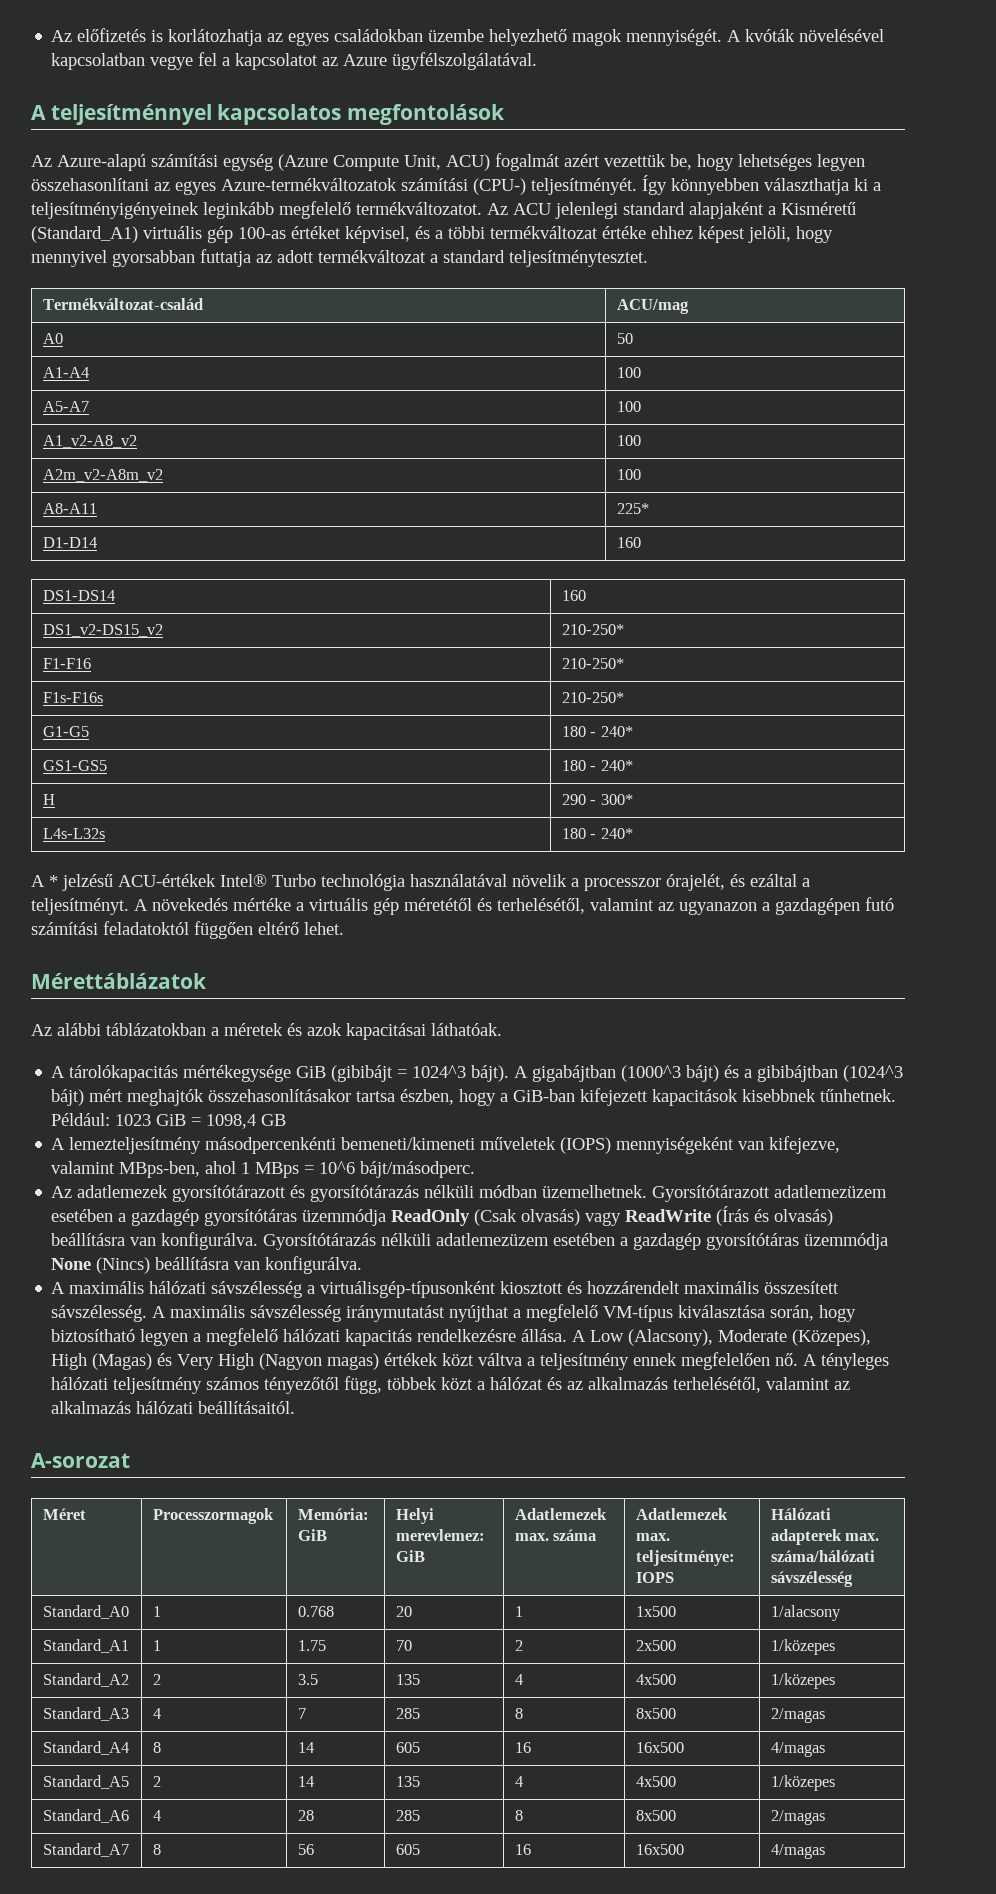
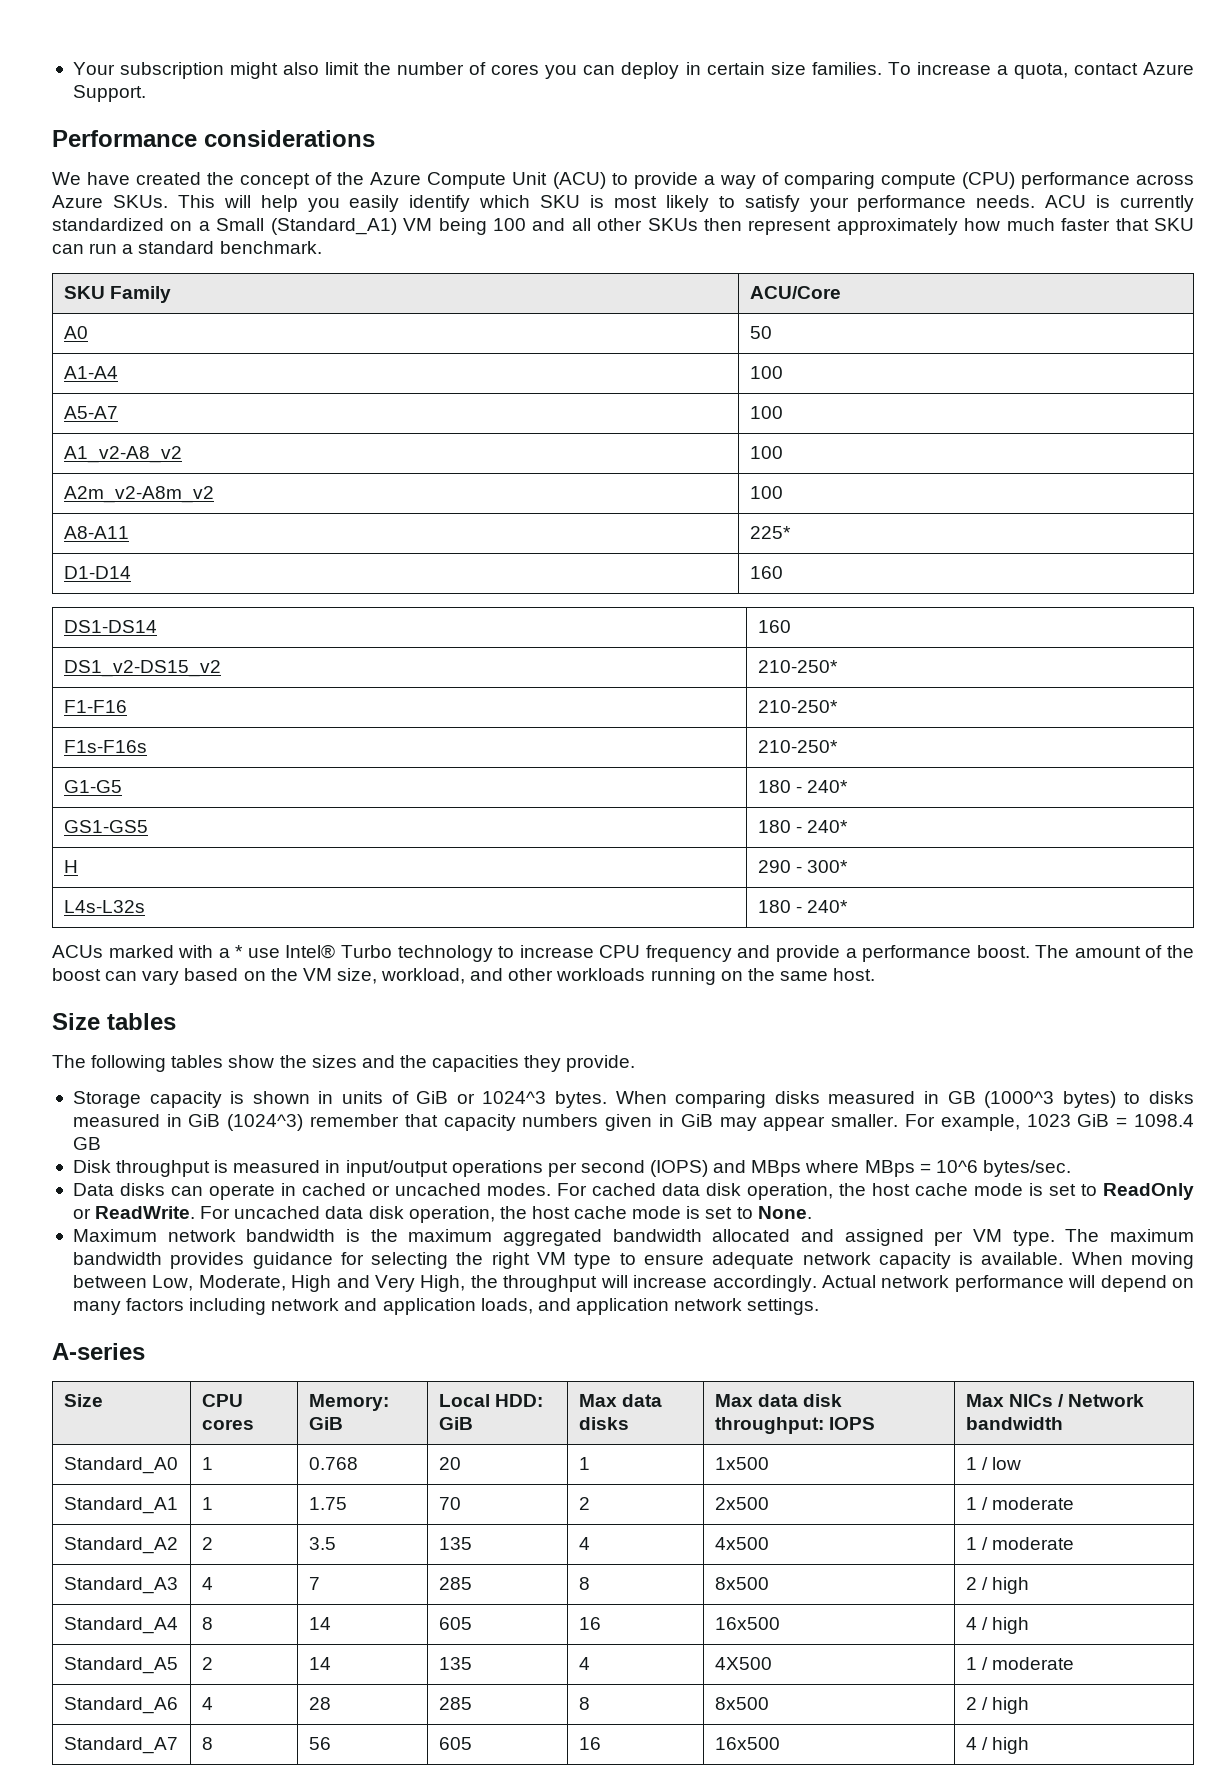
[51,28,885,46] [51,52,538,70] [31,104,506,125] [31,153,865,171] [31,175,881,195] [31,201,856,219] [31,226,833,243] [31,249,648,267] [42,298,203,310] [616,299,689,314] Az előfizetés is korlátozhatja az egyes családokban üzembe helyezhető magok mennyiségét. A kvóták növelésével kapcsolatban vegye fel a kapcsolatot az Azure ügyfélszolgálatával. // A teljesítménnyel kapcsolatos megfontolások // Az Azure-alapú számítási egység (Azure Compute Unit, ACU) fogalmát azért vezettük be, hogy lehetséges legyen összehasonlítani az egyes Azure-termékváltozatok számítási (CPU-) teljesítményét. Így könnyebben választhatja ki a teljesítményigényeinek leginkább megfelelő termékváltozatot. Az ACU jelenlegi standard alapjaként a Kisméretű (Standard_A1) virtuális gép 100-as értéket képvisel, és a többi termékváltozat értéke ehhez képest jelöli, hogy mennyivel gyorsabban futtatja az adott termékváltozat a standard teljesítménytesztet. // Termékváltozat-család | ACU/mag -> [72,62,1195,79] [72,85,146,102] [52,130,375,147] [52,172,1194,189] [52,195,1194,212] [52,218,1195,235] [52,241,322,254] [63,286,172,303] [749,286,841,299] Your subscription might also limit the number of cores you can deploy in certain size families. To increase a quota, contact Azure Support. // Performance considerations // We have created the concept of the Azure Compute Unit (ACU) to provide a way of comparing compute (CPU) performance across Azure SKUs. This will help you easily identify which SKU is most likely to satisfy your performance needs. ACU is currently standardized on a Small (Standard_A1) VM being 100 and all other SKUs then represent approximately how much faster that SKU can run a standard benchmark. // SKU Family | ACU/Core
[31,874,810,891] [31,897,894,915] [31,921,344,939] [31,973,207,989] [31,1023,502,1040] [51,1065,904,1082] [51,1088,897,1106] [51,1113,111,1126] A * jelzésű ACU-értékek Intel® Turbo technológia használatával növelik a processzor órajelét, és ezáltal a teljesítményt. A növekedés mértéke a virtuális gép méretétől és terhelésétől, valamint az ugyanazon a gazdagépen futó számítási feladatoktól függően eltérő lehet. // Mérettáblázatok // Az alábbi táblázatokban a méretek és azok kapacitásai láthatóak. // A tárolókapacitás mértékegysége GiB (gibibájt = 1024^3 bájt). A gigabájtban (1000^3 bájt) és a gibibájtban (1024^3 bájt) mért meghajtók összehasonlításakor tartsa észben, hogy a GiB-ban kifejezett kapacitások kisebbnek tűnhetnek. Például: -> [52,944,1194,962] [52,968,876,985] [52,1013,176,1030] [52,1055,636,1072] [72,1091,1195,1108] [72,1114,1020,1131] ACUs marked with a * use Intel® Turbo technology to increase CPU frequency and provide a performance boost. The amount of the boost can vary based on the VM size, workload, and other workloads running on the same host. // Size tables // The following tables show the sizes and the capacities they provide. // Storage capacity is shown in units of GiB or 1024^3 bytes. When comparing disks measured in GB (1000^3 bytes) to disks measured in GiB (1024^3) remember that capacity numbers given in GiB may appear smaller. For example,
[206,1114,257,1129] 1098,4 -> [1134,1114,1195,1127] 1098.4
[51,1136,841,1154] [51,1161,476,1178] [51,1185,888,1202] [51,1206,834,1226] [51,1232,889,1250] [51,1256,363,1274] [51,1281,840,1298] [51,1304,857,1322] [51,1328,872,1346] [51,1352,890,1370] [51,1376,851,1394] [51,1401,296,1414] [31,1453,130,1468] [42,1508,86,1520] [152,1508,274,1524] [297,1508,369,1520] [297,1529,327,1541] [395,1508,434,1524] [395,1529,485,1541] [395,1550,425,1562] [514,1508,607,1520] [514,1529,597,1541] [635,1508,728,1520] [635,1533,670,1541] [635,1550,735,1566] [635,1572,674,1583] [770,1508,831,1520] [770,1529,880,1545] [770,1550,875,1562] [770,1571,853,1587] A lemezteljesítmény másodpercenkénti bemeneti/kimeneti műveletek (IOPS) mennyiségeként van kifejezve, valamint MBps-ben, ahol 1 MBps = 10^6 bájt/másodperc. // Az adatlemezek gyorsítótárazott és gyorsítótárazás nélküli módban üzemelhetnek. Gyorsítótárazott adatlemezüzem esetében a gazdagép gyorsítótáras üzemmódja ReadOnly (Csak olvasás) vagy ReadWrite (Írás és olvasás) beállításra van konfigurálva. Gyorsítótárazás nélküli adatlemezüzem esetében a gazdagép gyorsítótáras üzemmódja None (Nincs) beállításra van konfigurálva. // A maximális hálózati sávszélesség a virtuálisgép-típusonként kiosztott és hozzárendelt maximális összesített sávszélesség. A maximális sávszélesség iránymutatást nyújthat a megfelelő VM-típus kiválasztása során, hogy biztosítható legyen a megfelelő hálózati kapacitás rendelkezésre állása. A Low (Alacsony), Moderate (Közepes), High (Magas) és Very High (Nagyon magas) értékek közt váltva a teljesítmény ennek megfelelően nő. A tényleges hálózati teljesítmény számos tényezőtől függ, többek közt a hálózat és az alkalmazás terhelésétől, valamint az alkalmazás hálózati beállításaitól. // A-sorozat // Méret | Processzormagok | Memória: GiB | Helyi merevlemez: GiB | Adatlemezek max. száma | Adatlemezek max. teljesítménye: IOPS | Hálózati adapterek max. száma/hálózati sávszélesség -> [72,1160,1071,1177] [72,1183,1195,1200] [72,1206,812,1223] [72,1229,1194,1246] [72,1252,1194,1269] [72,1275,1194,1292] [72,1298,820,1315] [52,1343,145,1360] [63,1394,103,1407] [201,1394,243,1407] [201,1419,254,1430] [308,1394,389,1411] [308,1417,343,1430] [438,1394,544,1407] [438,1417,473,1430] [578,1394,663,1407] [578,1417,629,1430] [714,1394,843,1407] [714,1417,876,1434] [965,1394,1145,1407] [965,1417,1063,1430] Disk throughput is measured in input/output operations per second (IOPS) and MBps where MBps = 10^6 bytes/sec. // Data disks can operate in cached or uncached modes. For cached data disk operation, the host cache mode is set to ReadOnly or ReadWrite. For uncached data disk operation, the host cache mode is set to None. // Maximum network bandwidth is the maximum aggregated bandwidth allocated and assigned per VM type. The maximum bandwidth provides guidance for selecting the right VM type to ensure adequate network capacity is available. When moving between Low, Moderate, High and Very High, the throughput will increase accordingly. Actual network performance will depend on many factors including network and application loads, and application network settings. // A-series // Size | CPU cores | Memory: GiB | Local HDD: GiB | Max data disks | Max data disk throughput: IOPS | Max NICs / Network bandwidth
[770,1605,841,1621] 1/alacsony -> [965,1457,1022,1470] 1 / low
[770,1639,835,1655] 1/közepes -> [965,1497,1075,1510] 1 / moderate
[770,1673,835,1689] 1/közepes -> [965,1537,1075,1550] 1 / moderate
[770,1708,825,1723] 2/magas -> [965,1577,1030,1594] 2 / high
[770,1742,825,1757] 4/magas -> [965,1617,1030,1634] 4 / high
[635,1776,676,1787] [770,1775,835,1791] 4x500 | 1/közepes -> [714,1657,772,1670] [965,1657,1075,1670] 4X500 | 1 / moderate
[770,1810,825,1825] 2/magas -> [965,1697,1030,1714] 2 / high
[770,1844,825,1859] 4/magas -> [965,1737,1030,1754] 4 / high

